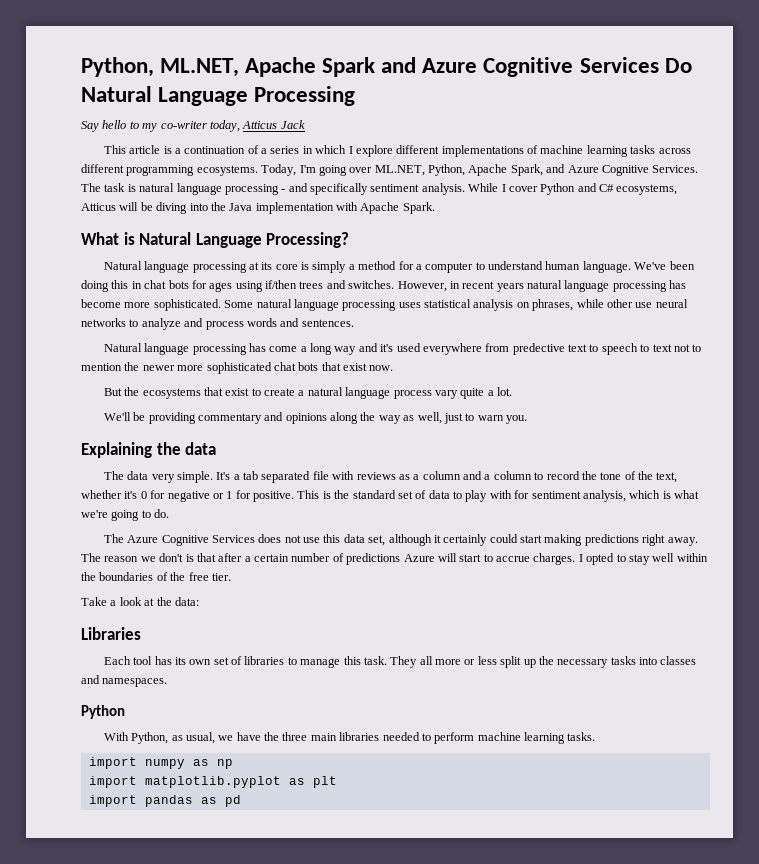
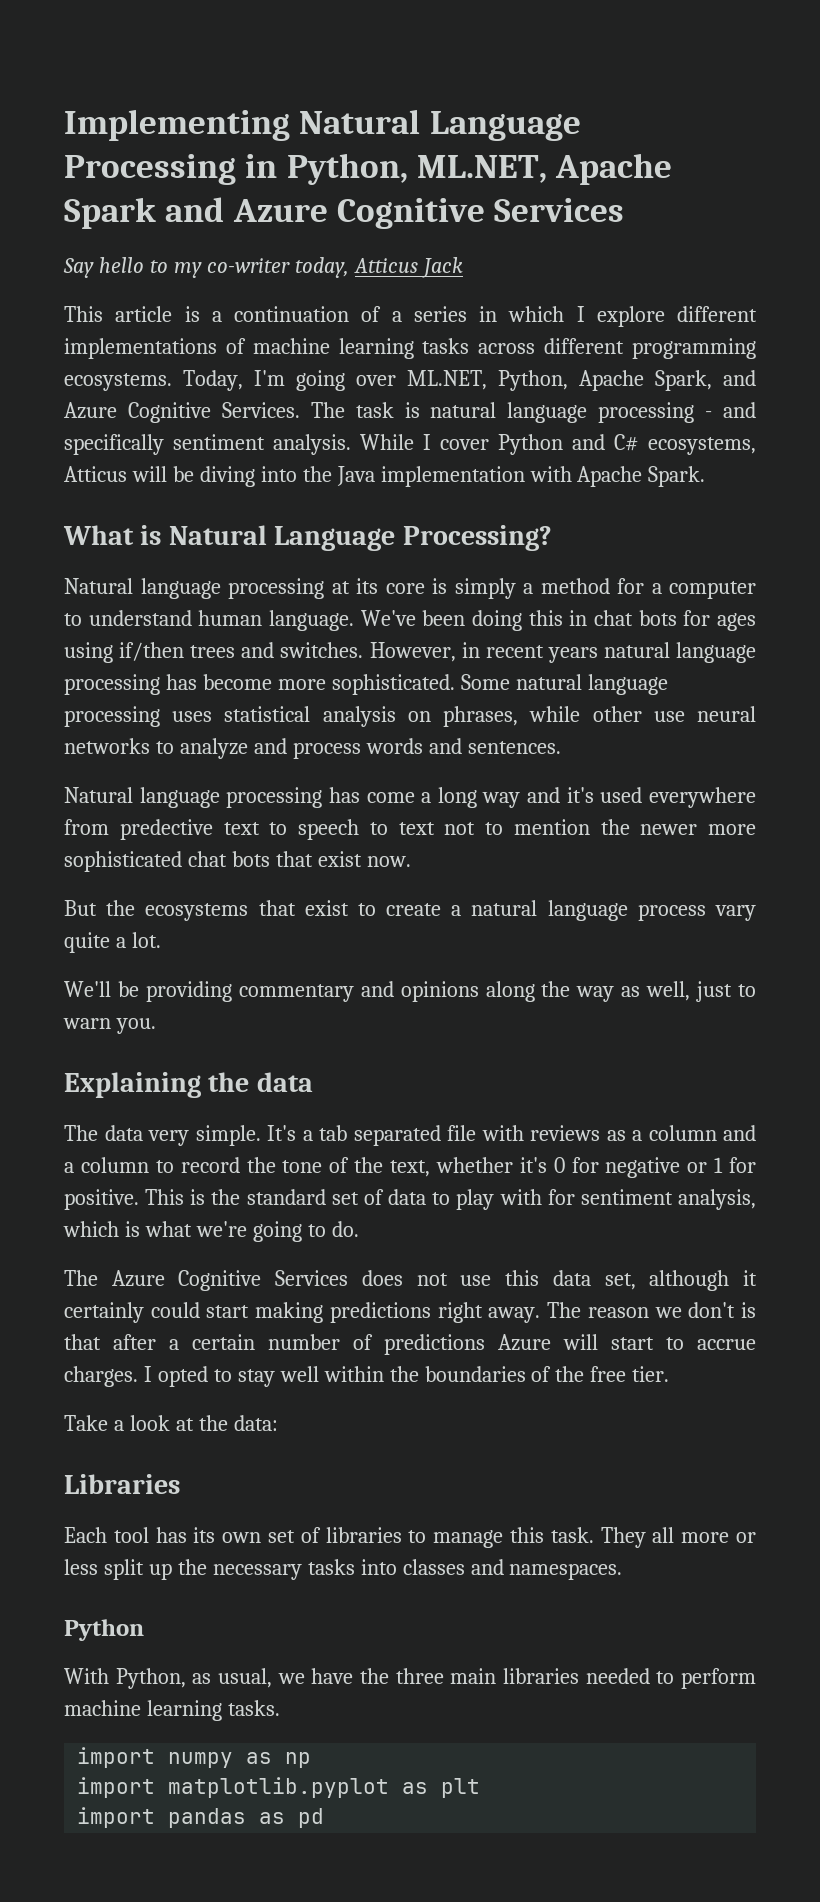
(81, 67) none -> [64,109,581,141] [64,154,278,185] Implementing Natural Language Processing in
[664,58,692,73] [81,86,356,106] Do Natural Language Processing -> (625, 210) none

